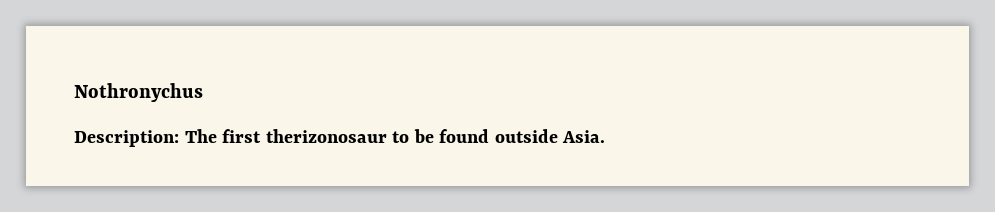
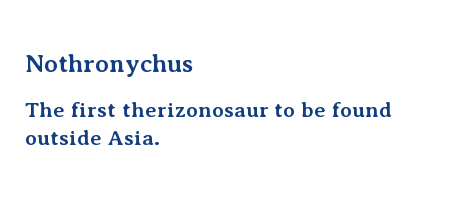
[74,130,179,147] Description: -> (193, 65) none

